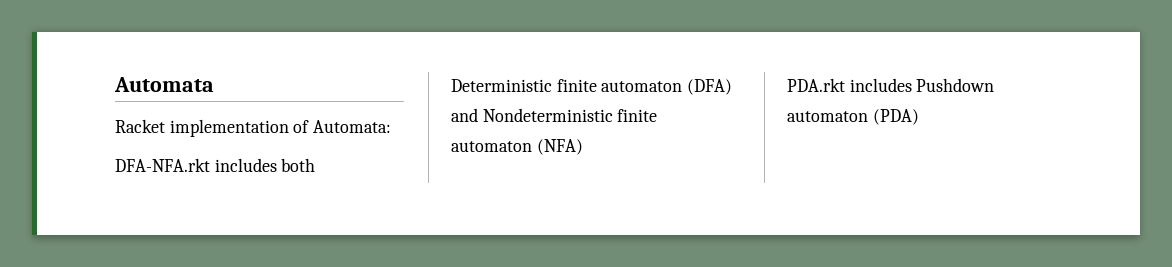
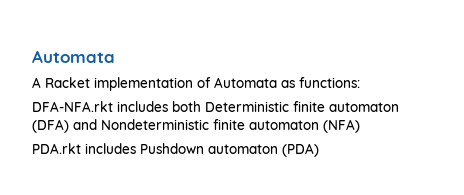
(214, 84) none -> [32,77,41,88] A
[313,120,392,133] Automata: -> [214,77,360,88] Automata as functions:

